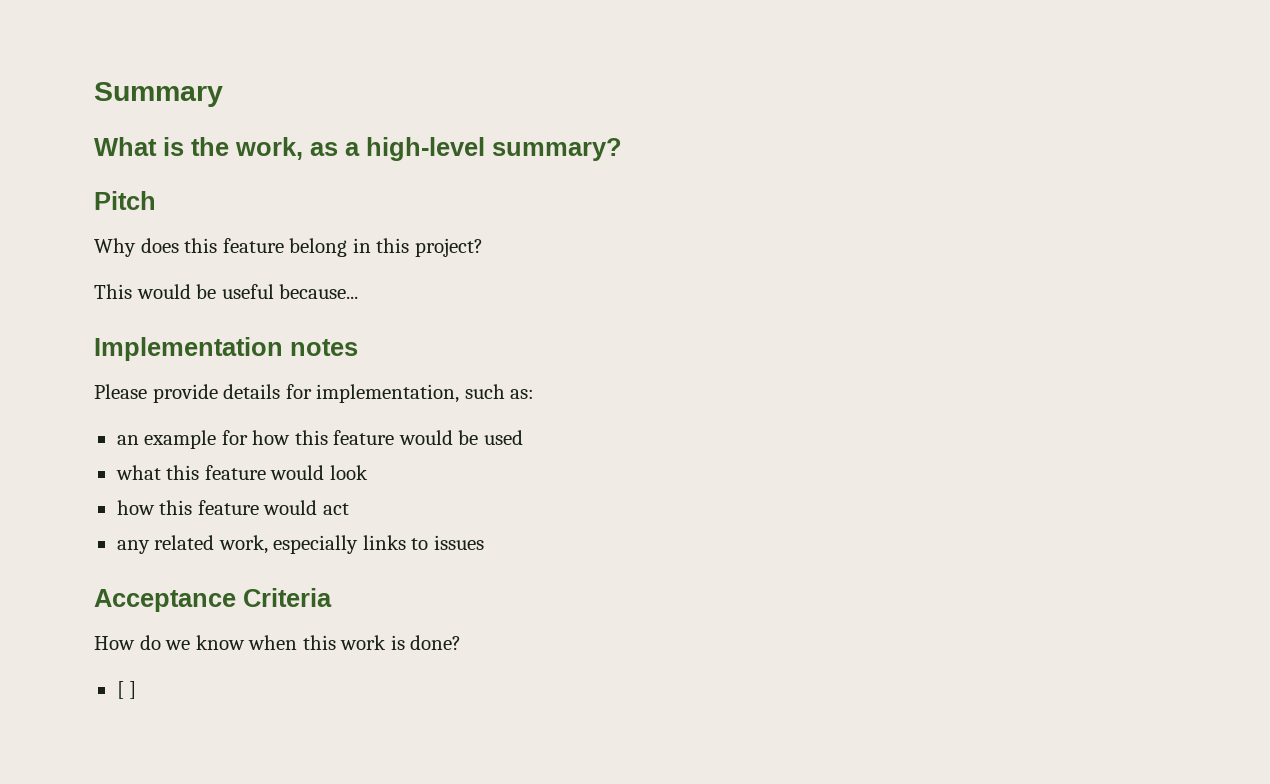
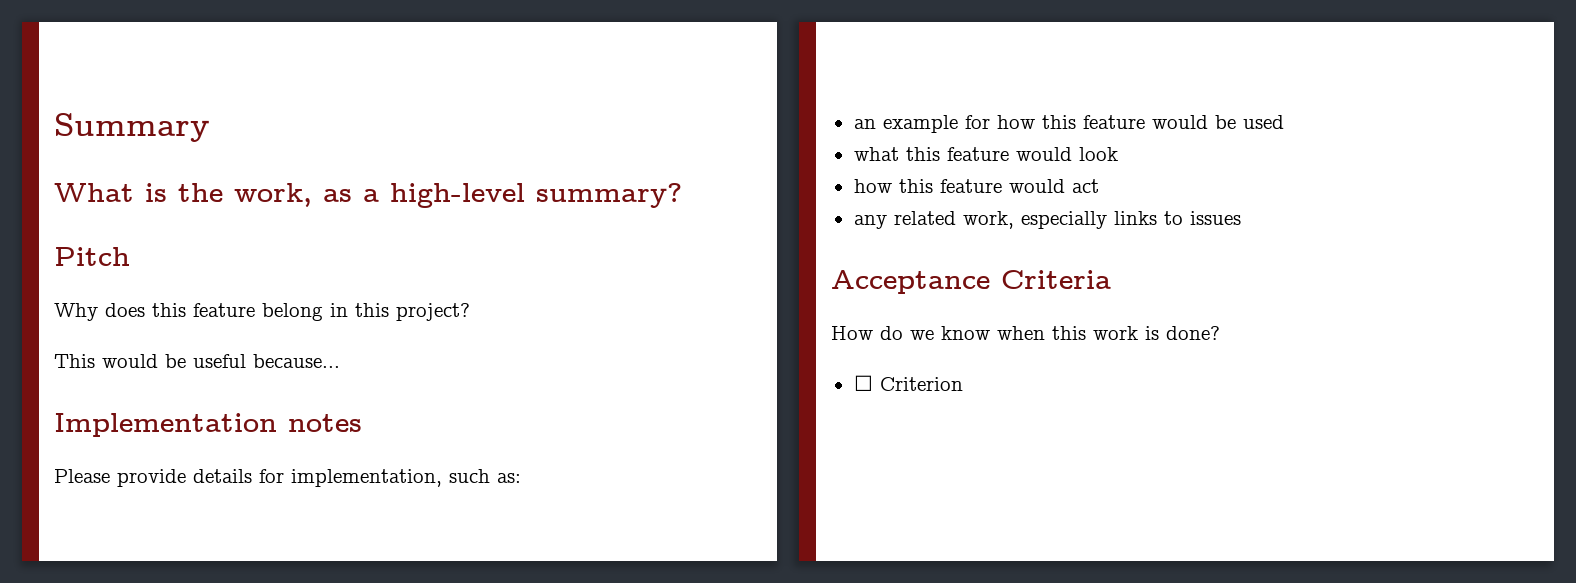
[116,681,137,699] [ ] -> [853,375,963,391] ☐ Criterion

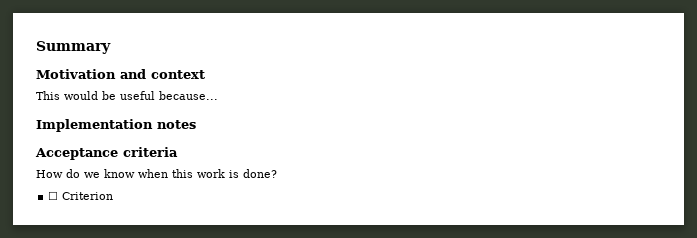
[54,183,682,208] [54,247,130,266] [54,303,470,321] What is the work, as a high-level summary? // Pitch // Why does this feature belong in this project? -> [36,69,205,79] Motivation and context
[54,469,521,487] [853,115,1284,133] [853,147,1118,161] [853,179,1099,193] [853,211,1241,229] // Please provide details for implementation, such as: // an example for how this feature would be used // what this feature would look // how this feature would act // any related work, especially links to issues -> (196, 124) none
[1001,270,1111,289] Criteria -> [123,147,178,157] criteria

